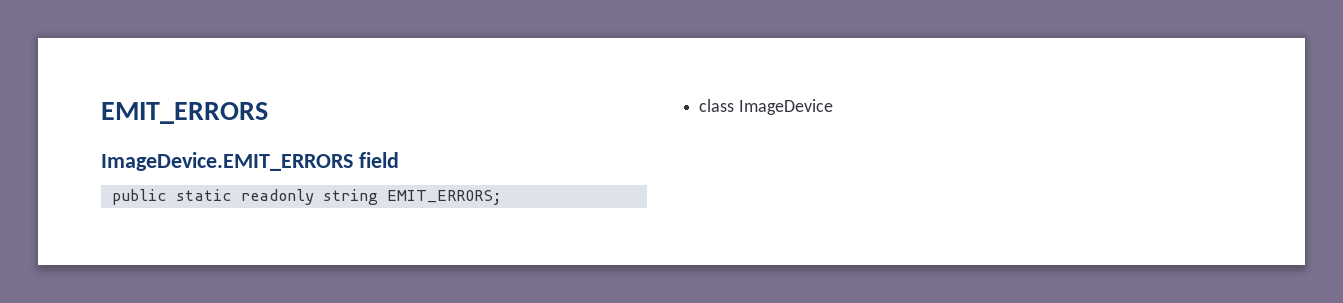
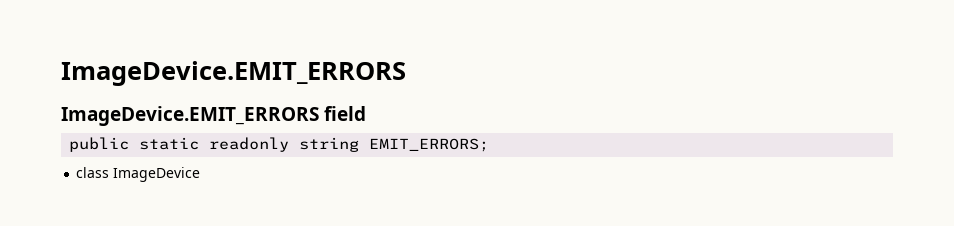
[101,102,268,124] EMIT_ERRORS -> [61,61,406,86] ImageDevice.EMIT_ERRORS

